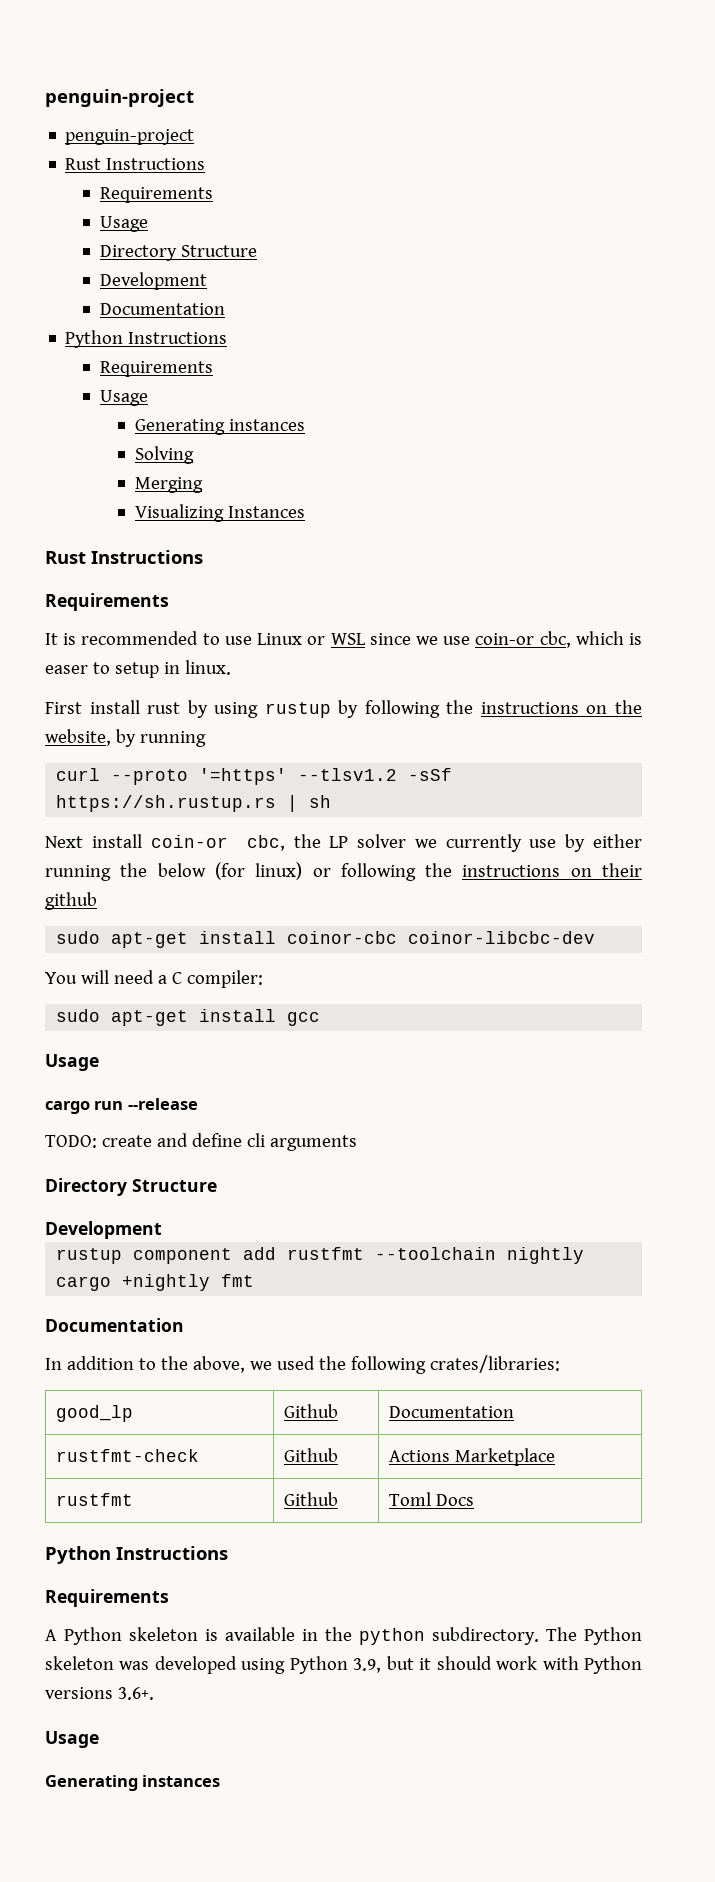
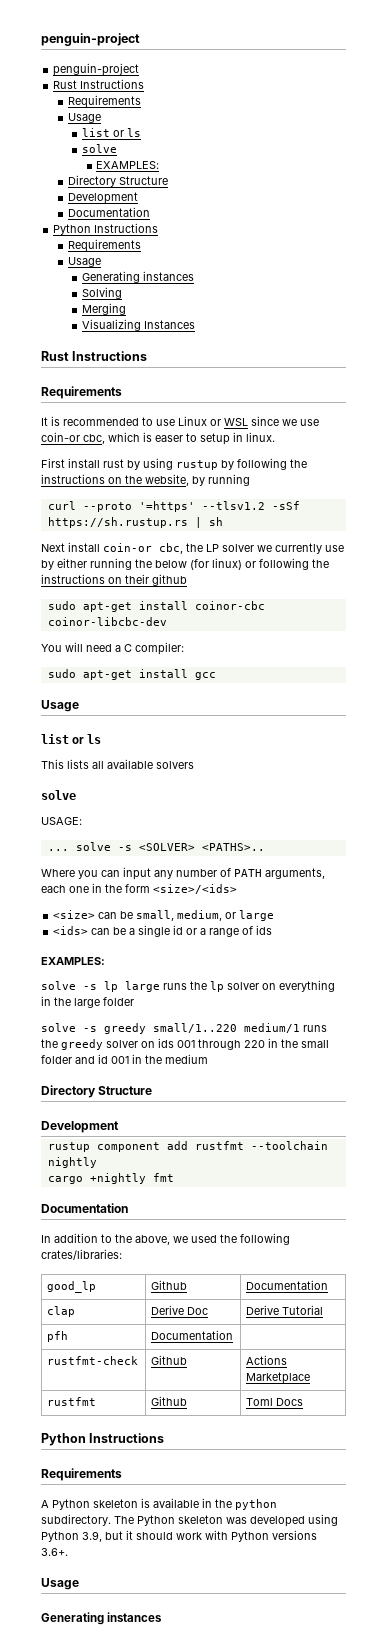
(148, 224) none -> [81,128,141,137] [81,144,117,153] [96,161,160,169] // list or ls // solve // EXAMPLES:
[45,1098,198,1114] [45,1133,357,1151] cargo run --release // TODO: create and define cli arguments -> [41,734,102,744] [41,759,194,769] [41,790,76,800] [41,817,82,825] [47,842,265,851] [41,867,325,880] [41,883,237,894] [53,910,275,921] [53,925,273,937] [41,957,105,965] [41,980,335,992] [41,996,134,1008] [41,1023,327,1034] [41,1038,329,1050] [41,1054,208,1064] list or ls // This lists all available solvers // solve // USAGE: // ... solve -s <SOLVER> <PATHS>.. // Where you can input any number of PATH arguments, each one in the form <size>/<ids> // <size> can be small, medium, or large // <ids> can be a single id or a range of ids // EXAMPLES: // solve -s lp large runs the lp solver on everything in the large folder // solve -s greedy small/1..220 medium/1 runs the greedy solver on ids 001 through 220 in the small folder and id 001 in the medium
(514, 1412) none -> [47,1306,76,1317] [151,1305,209,1315] [246,1305,324,1315] [47,1331,69,1342] [151,1330,234,1340] // clap | Derive Doc | Derive Tutorial // pfh | Documentation |

